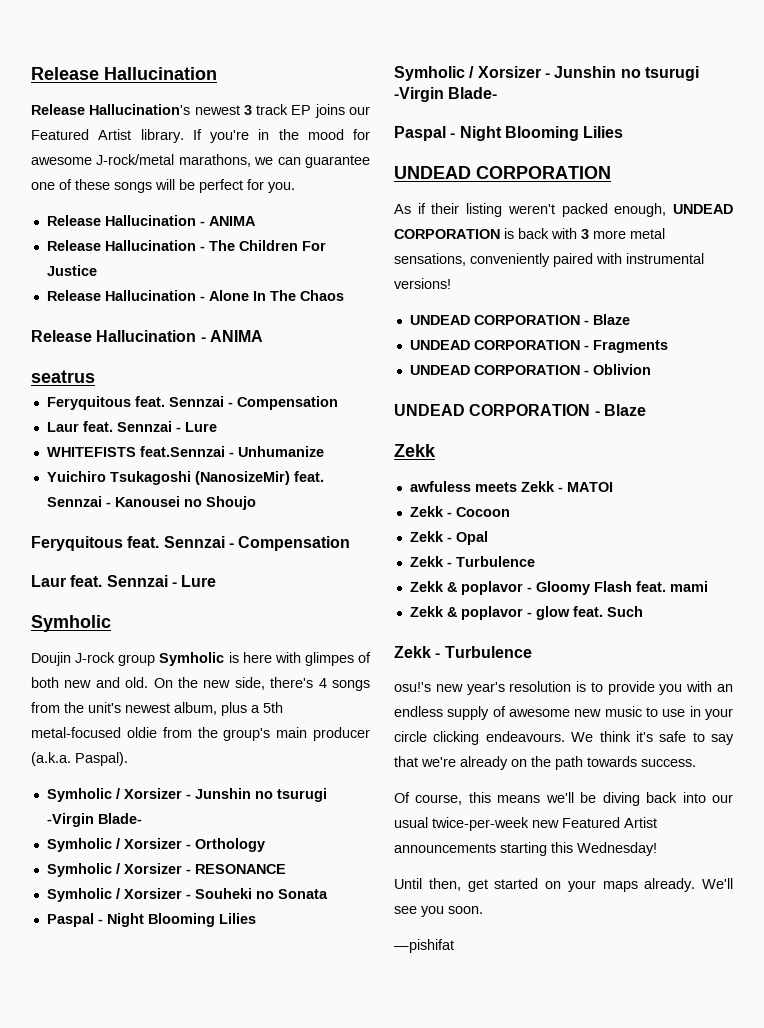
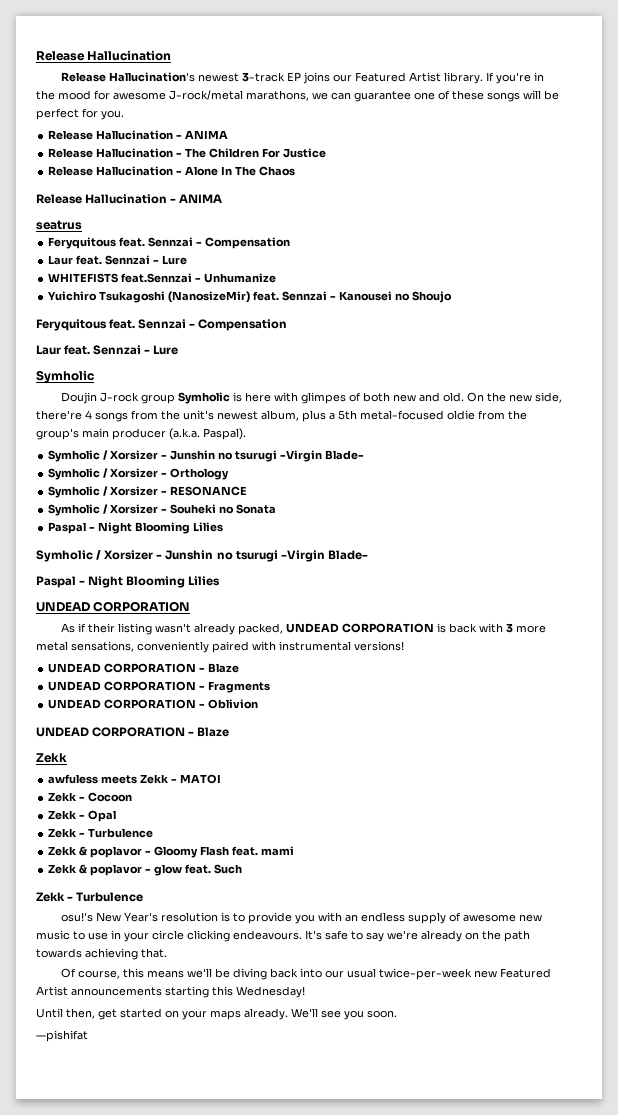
[243,104,289,115] 3 track -> [242,72,286,82] 3-track
[270,677,314,688] there's -> [36,410,82,420] there're
[507,203,667,217] weren't packed enough, -> [155,623,284,635] wasn't already packed,
[435,682,505,695] new year's -> [96,912,159,922] New Year's
[571,731,653,742] We think it's -> [305,930,322,940] It's
[394,756,418,767] that -> (384, 937) none
[641,759,696,767] success. -> [85,948,167,960] achieving that.

